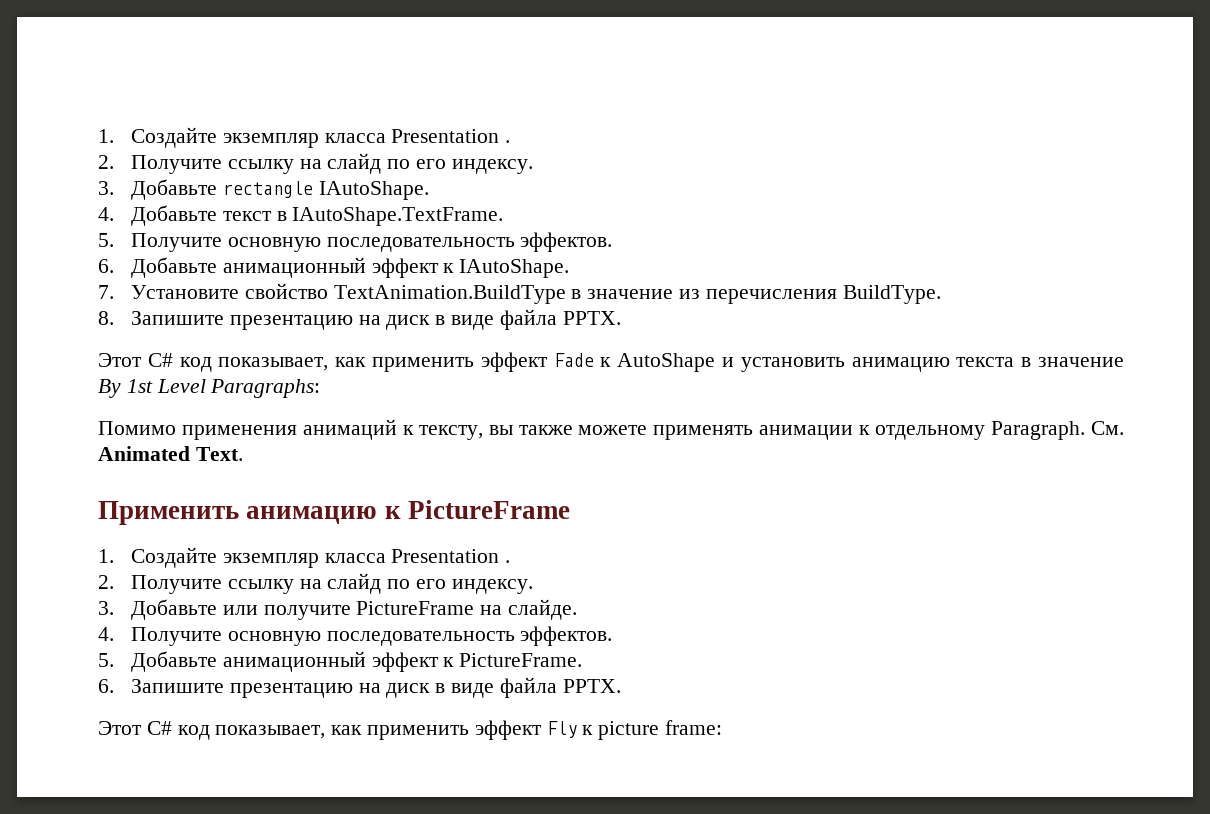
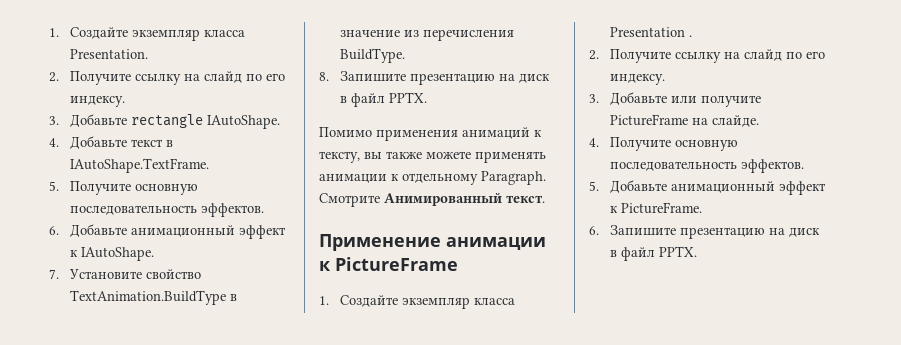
[98,127,511,148] 1. Создайте экземпляр класса Presentation . -> [49,27,246,41] [70,49,149,59] 1. Создайте экземпляр класса Presentation.
[451,309,621,330] [98,352,1124,372] [98,379,321,398] виде файла PPTX. // Этот C# код показывает, как применить эффект Fade к AutoShape и установить анимацию текста в значение By 1st Level Paragraphs: -> [351,92,428,107] файл PPTX.
[1090,421,1124,435] [98,446,243,461] [98,501,378,525] См. Animated Text. // Применить анимацию -> [319,192,545,207] [319,234,546,251] Смотрите Анимированный текст. // Применение анимации
[451,677,621,698] [98,720,723,740] виде файла PPTX. // Этот C# код показывает, как применить эффект Fly к picture frame: -> [621,246,698,261] файл PPTX.

